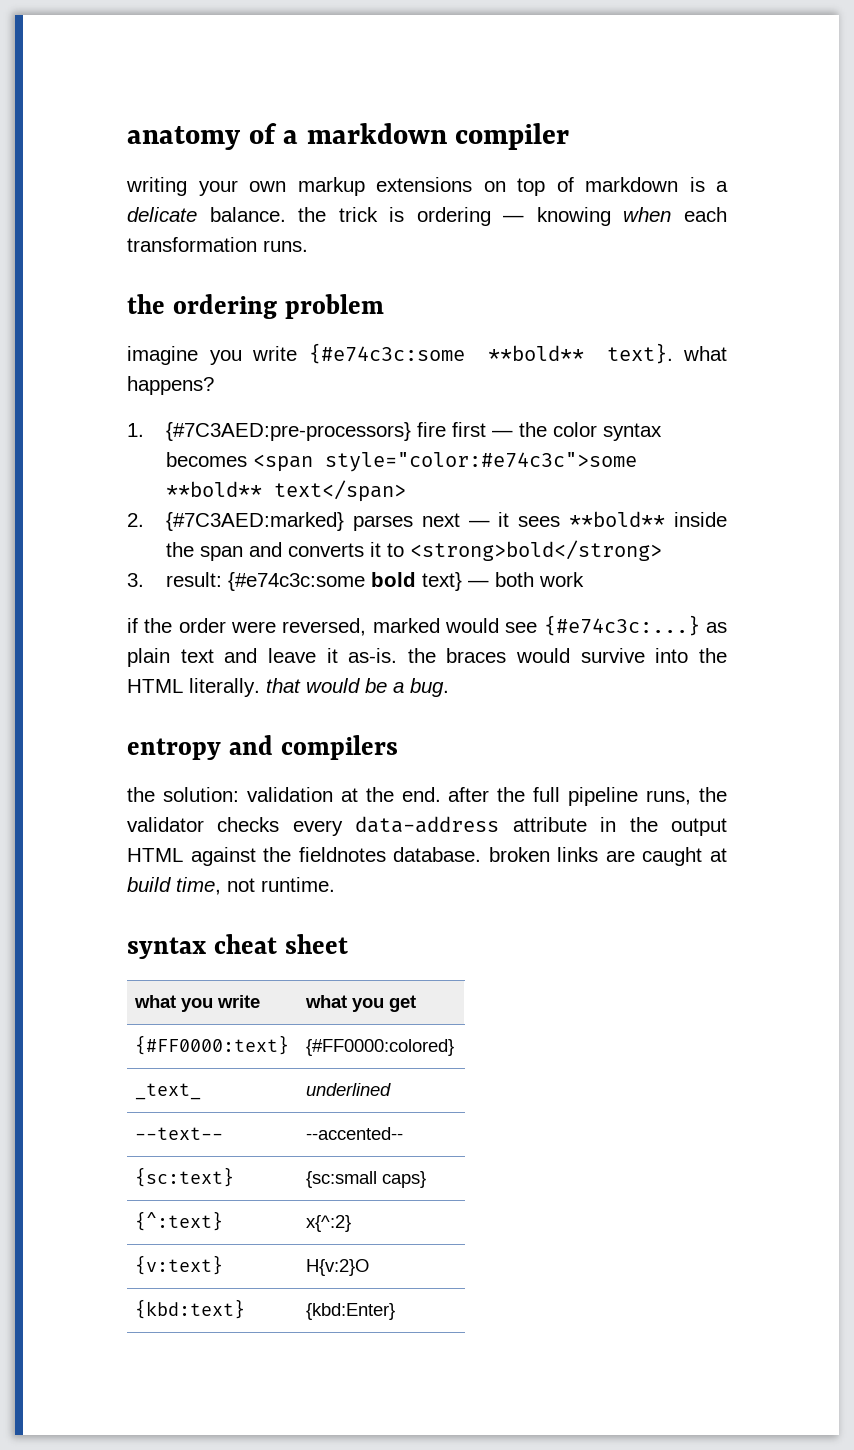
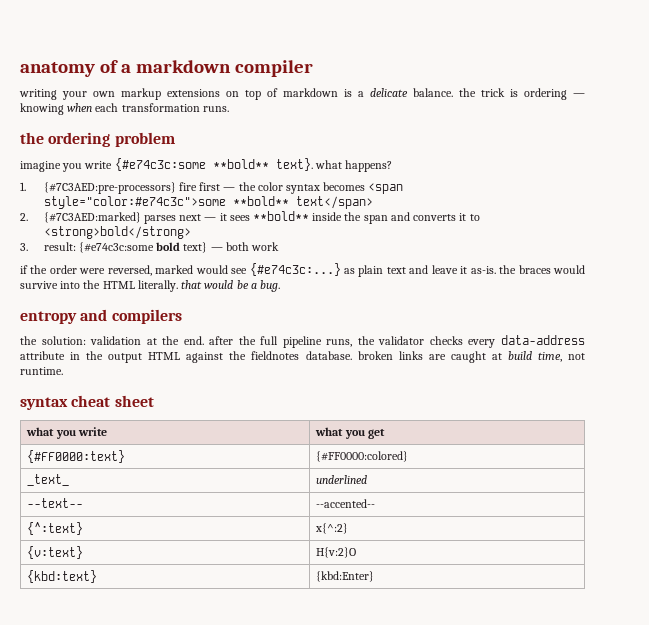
[135,1167,235,1187] [306,1171,427,1188] // {sc:text} | {sc:small caps} -> (376, 503) none

